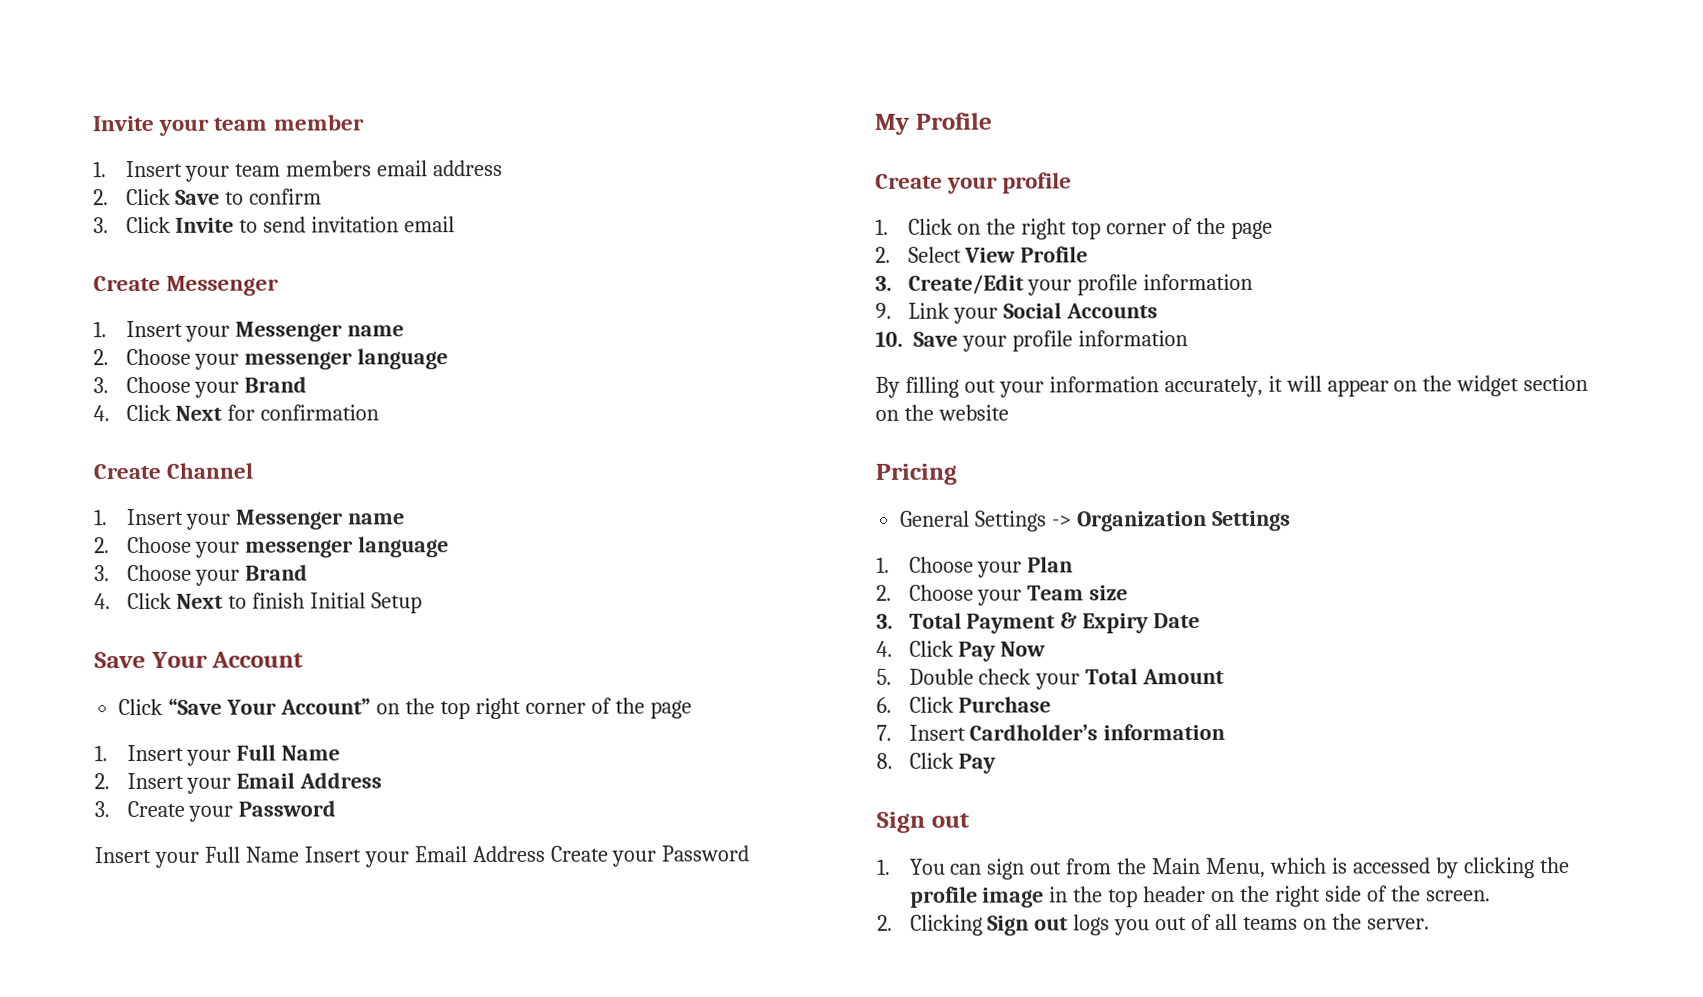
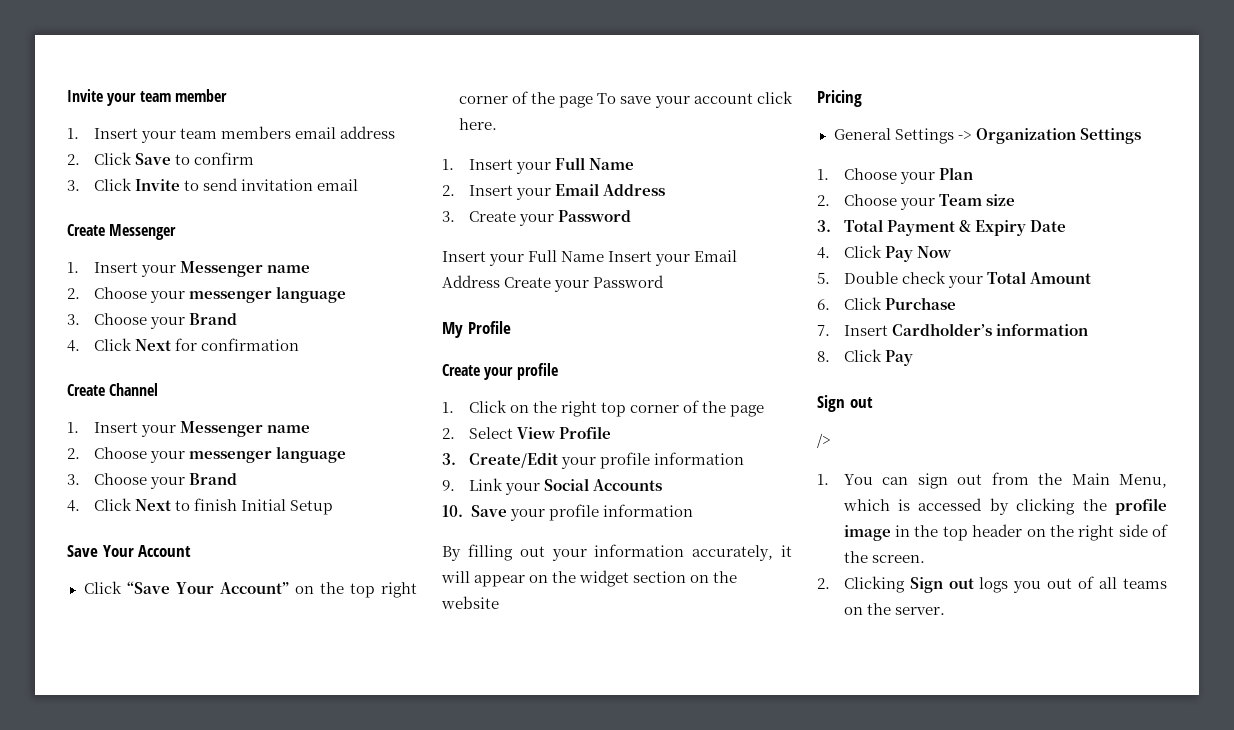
(692, 709) none -> [597,91,793,108] [458,118,497,130] To save your account click here.
(970, 820) none -> [817,433,831,448] // />

